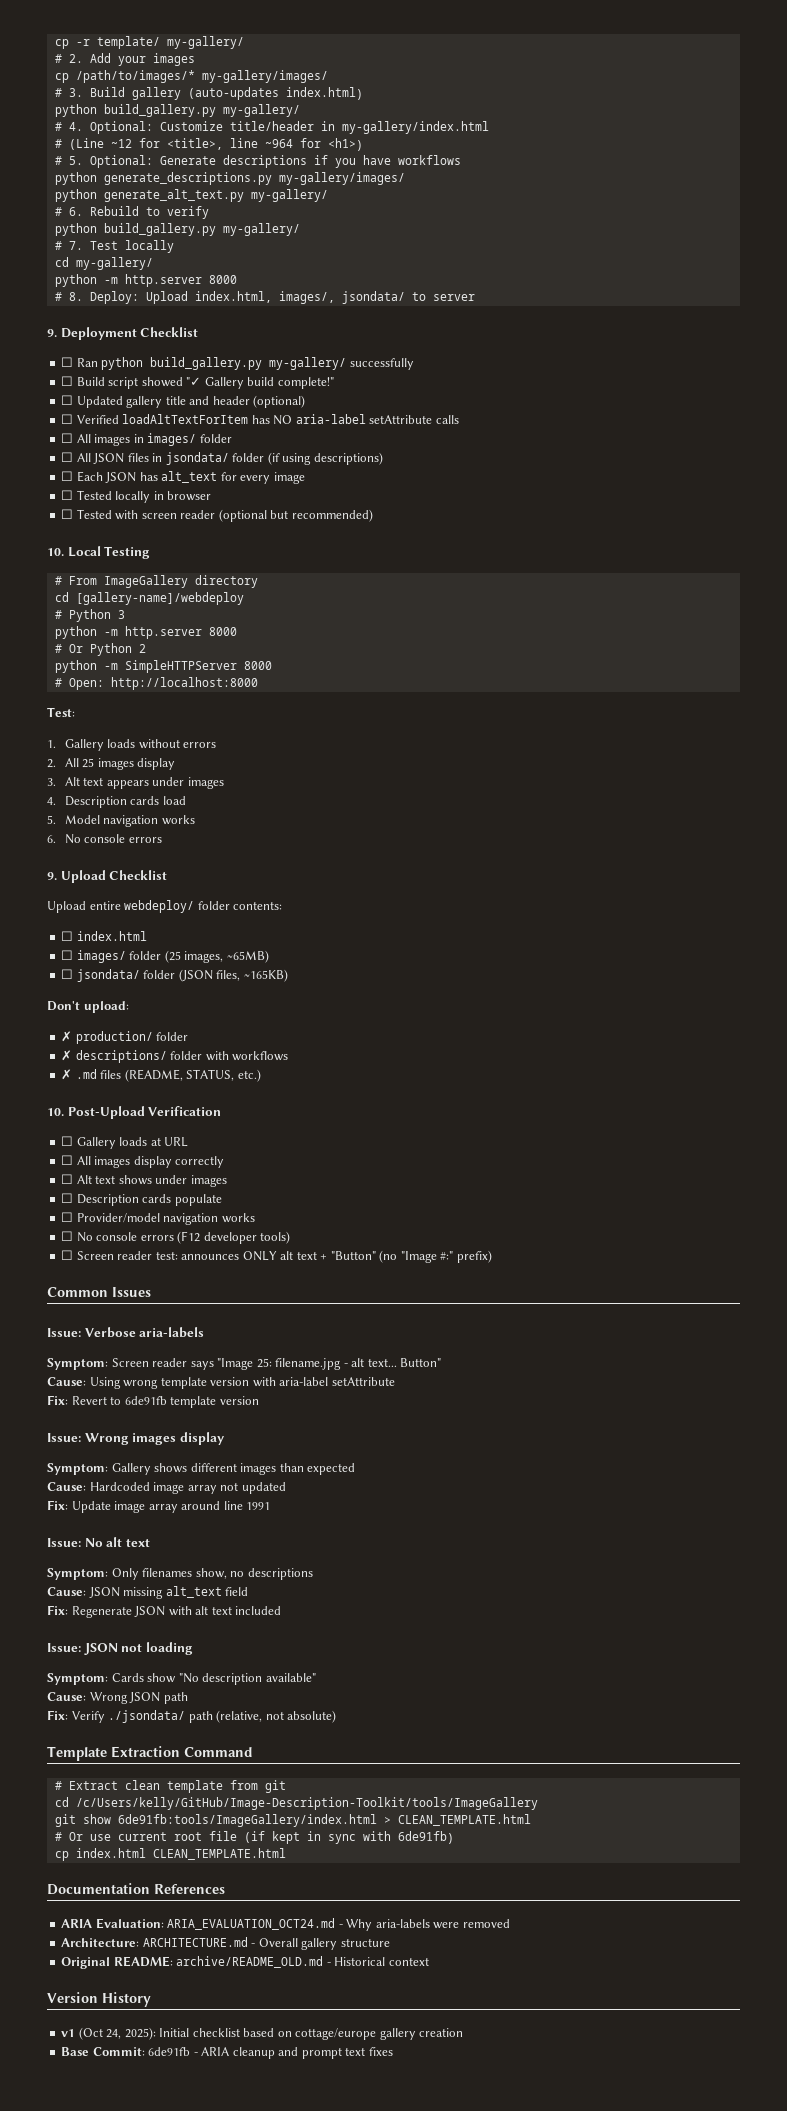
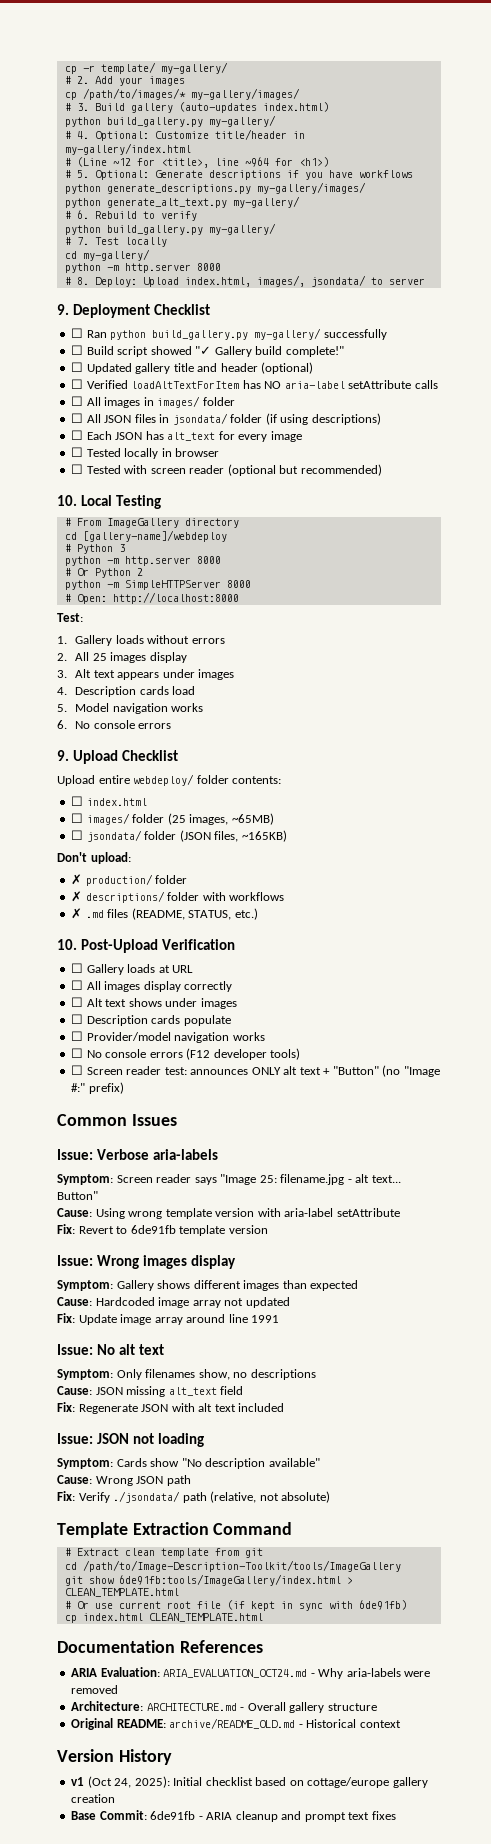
[75,1797,538,1810] /c/Users/kelly/GitHub/Image-Description-Toolkit/tools/ImageGallery -> [82,1560,401,1572] /path/to/Image-Description-Toolkit/tools/ImageGallery

